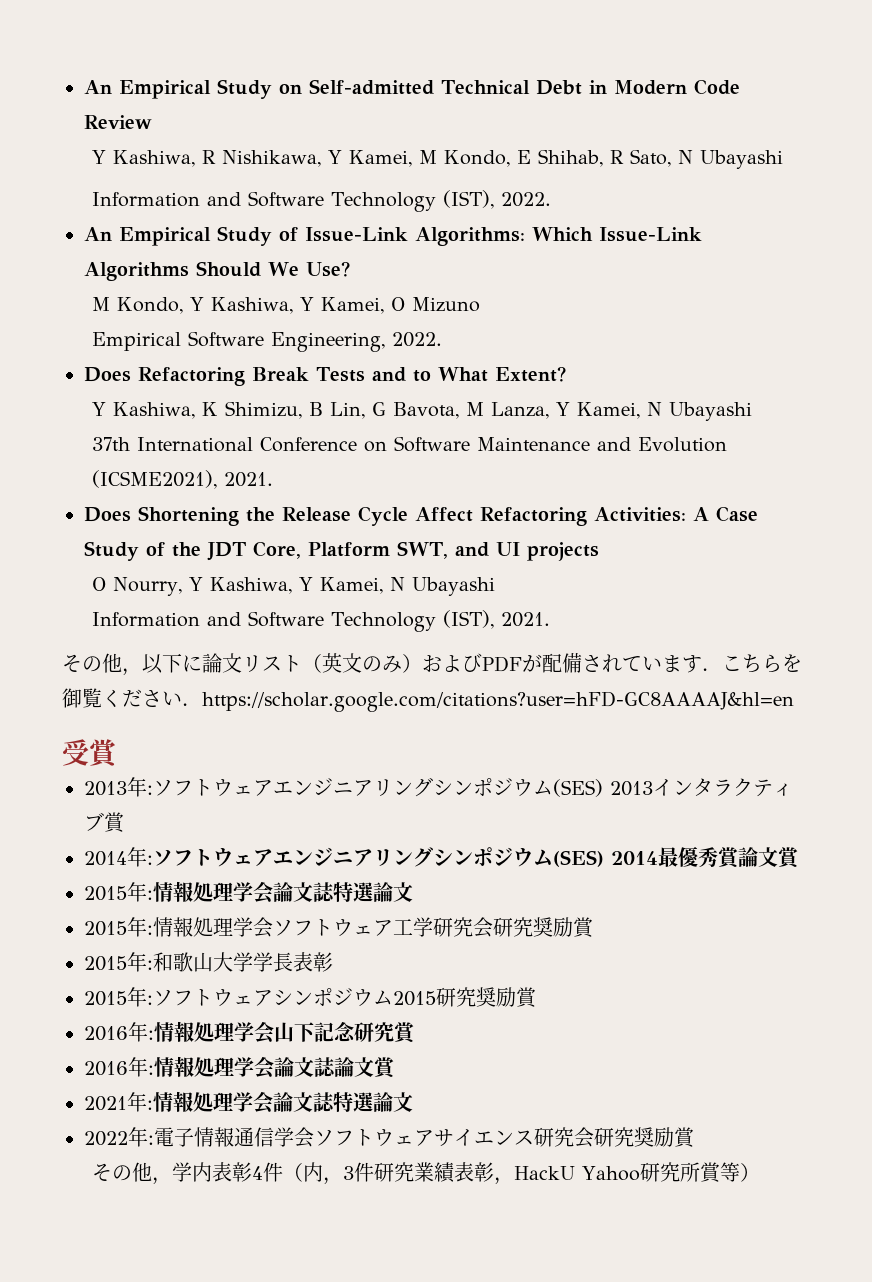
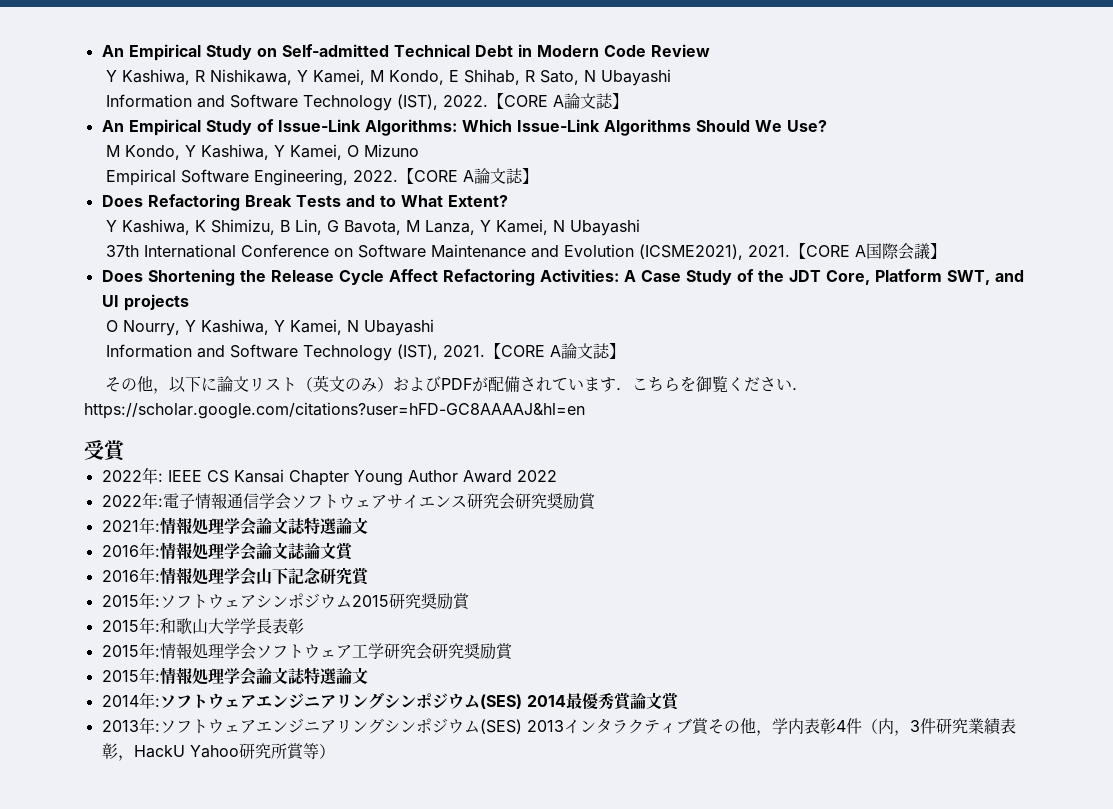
(551, 199) none -> [488,93,629,109] 【CORE A論文誌】
(442, 339) none -> [398,168,539,184] 【CORE A論文誌】
(273, 479) none -> [790,243,947,260] 【CORE A国際会議】
(550, 619) none -> [485,343,626,359] 【CORE A論文誌】
(120, 753) none -> [101,467,557,486] [101,492,596,510] [101,517,368,536] [101,542,354,561] [101,567,370,586] [101,592,470,610] [101,617,304,634] [101,642,513,660] [101,667,368,686] [101,692,680,710] // 2022年: IEEE CS Kansai Chapter Young Author Award 2022 // 2022年:電子情報通信学会ソフトウェアサイエンス研究会研究奨励賞 // 2021年:情報処理学会論文誌特選論文 // 2016年:情報処理学会論文誌論文賞 // 2016年:情報処理学会山下記念研究賞 // 2015年:ソフトウェアシンポジウム2015研究奨励賞 // 2015年:和歌山大学学長表彰 // 2015年:情報処理学会ソフトウェア工学研究会研究奨励賞 // 2015年:情報処理学会論文誌特選論文 // 2014年:ソフトウェアエンジニアリングシンポジウム(SES) 2014最優秀賞論文賞
[84,846,801,869] [84,881,413,904] [84,917,594,938] [84,952,333,972] [84,987,537,1008] [84,1021,417,1044] [84,1056,397,1079] [84,1091,413,1114] [84,1127,695,1148] // 2014年:ソフトウェアエンジニアリングシンポジウム(SES) 2014最優秀賞論文賞 // 2015年:情報処理学会論文誌特選論文 // 2015年:情報処理学会ソフトウェア工学研究会研究奨励賞 // 2015年:和歌山大学学長表彰 // 2015年:ソフトウェアシンポジウム2015研究奨励賞 // 2016年:情報処理学会山下記念研究賞 // 2016年:情報処理学会論文誌論文賞 // 2021年:情報処理学会論文誌特選論文 // 2022年:電子情報通信学会ソフトウェアサイエンス研究会研究奨励賞 // -> (709, 726) none

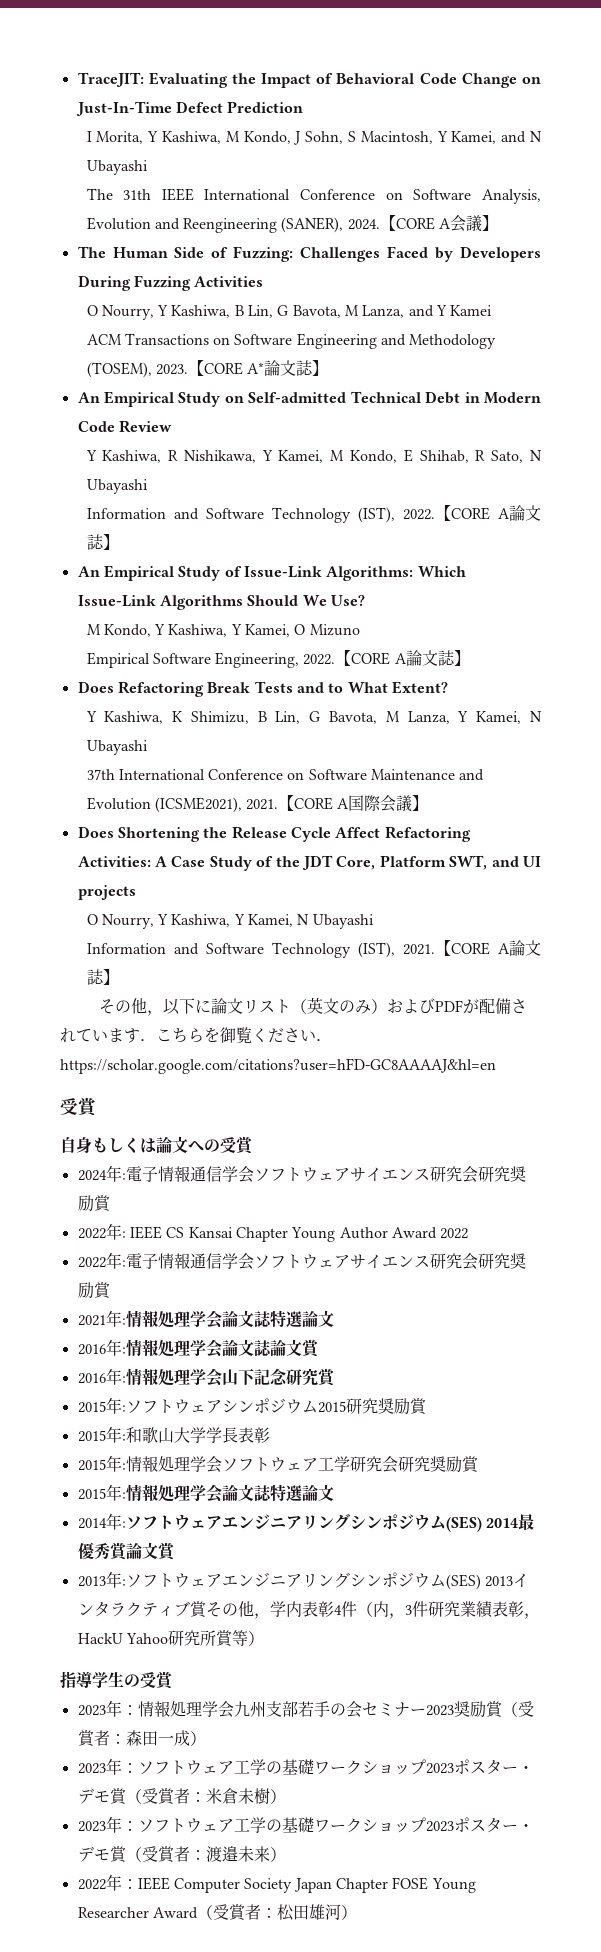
(101, 51) none -> [77,72,541,88] [75,101,304,116] [86,131,542,145] [86,160,148,175] [86,188,541,204] [86,215,499,233] [77,246,541,262] [77,275,264,291] [86,305,493,320] [86,333,497,349] [86,360,329,378] TraceJIT: Evaluating the Impact of Behavioral Code Change on Just-In-Time Defect Prediction // I Morita, Y Kashiwa, M Kondo, J Sohn, S Macintosh, Y Kamei, and N Ubayashi // The 31th IEEE International Conference on Software Analysis, Evolution and Reengineering (SANER), 2024.【CORE A会議】 // The Human Side of Fuzzing: Challenges Faced by Developers During Fuzzing Activities // O Nourry, Y Kashiwa, B Lin, G Bavota, M Lanza, and Y Kamei // ACM Transactions on Software Engineering and Methodology (TOSEM), 2023.【CORE A*論文誌】 //
(127, 451) none -> [60,1136,254,1154] [77,1165,526,1183] [77,1195,111,1212] // 自身もしくは論文への受賞 // 2024年:電子情報通信学会ソフトウェアサイエンス研究会研究奨励賞
(335, 751) none -> [60,1671,174,1689] [77,1700,534,1718] [77,1730,206,1747] [77,1758,534,1775] [77,1788,286,1805] [77,1816,534,1833] [77,1846,286,1863] [77,1874,476,1893] [77,1904,357,1921] // 指導学生の受賞 // 2023年：情報処理学会九州支部若手の会セミナー2023奨励賞（受賞者：森田一成） // 2023年：ソフトウェア工学の基礎ワークショップ2023ポスター・デモ賞（受賞者：米倉未樹） // 2023年：ソフトウェア工学の基礎ワークショップ2023ポスター・デモ賞（受賞者：渡邉未来） // 2022年：IEEE Computer Society Japan Chapter FOSE Young Researcher Award（受賞者：松田雄河）

